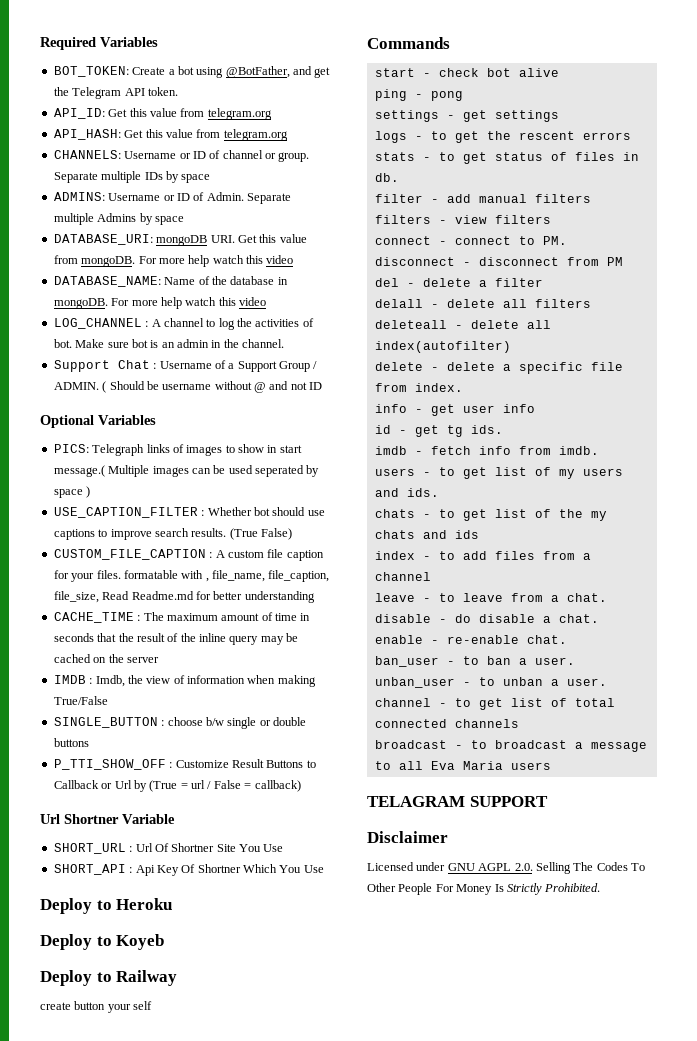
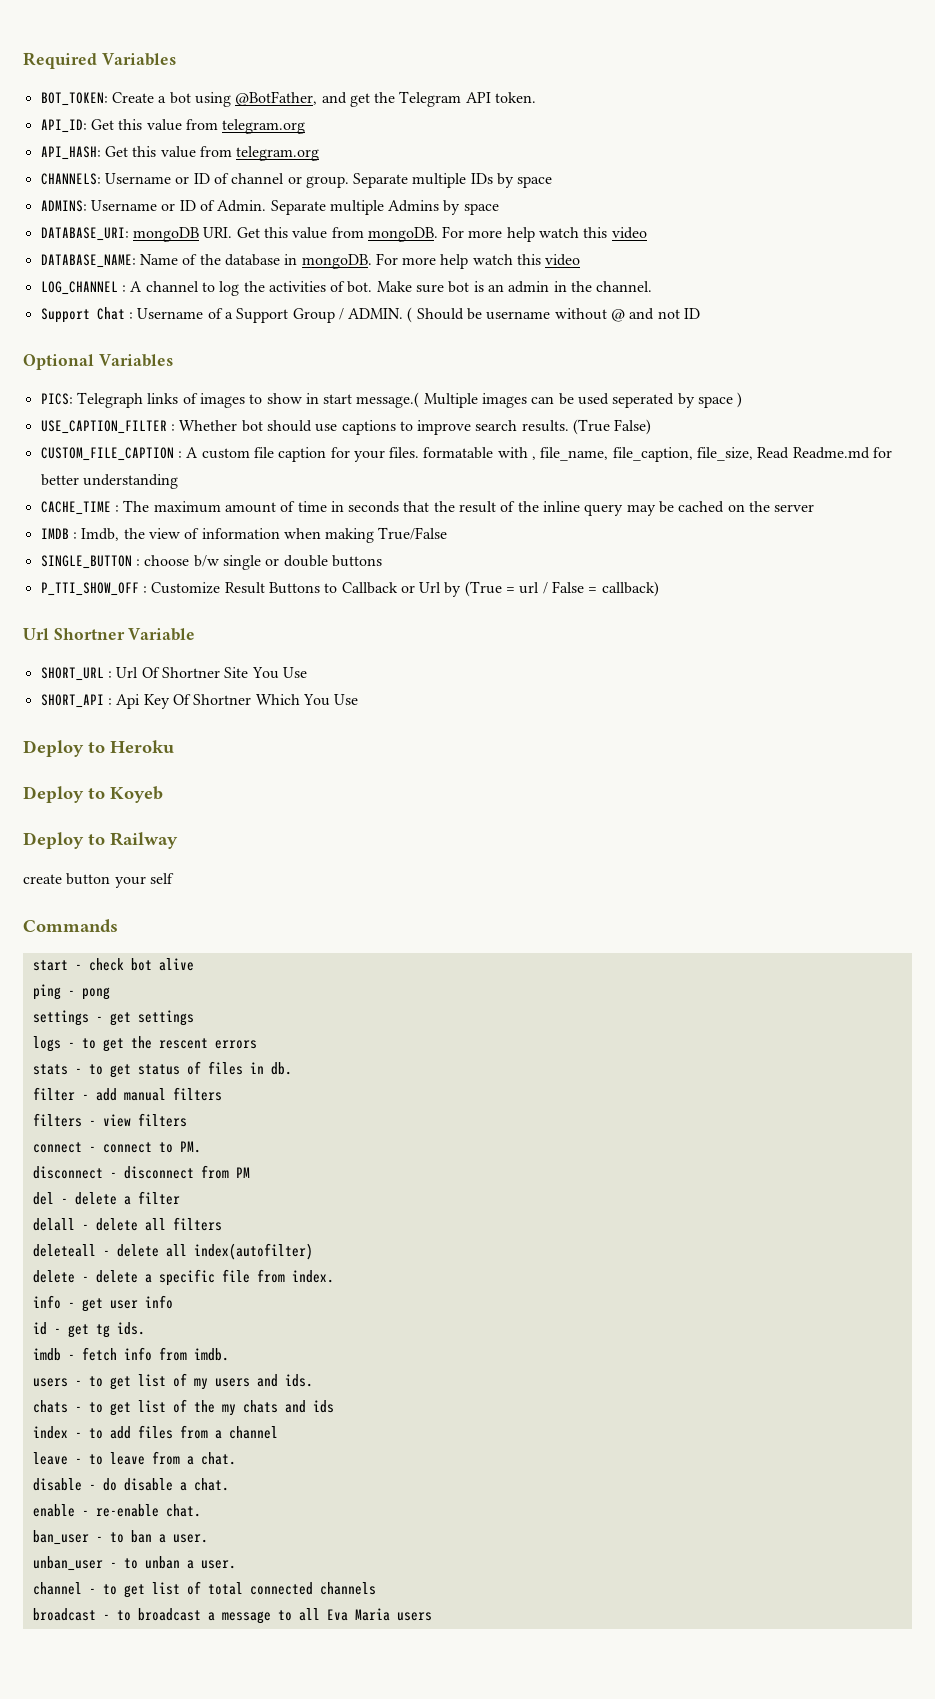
[367,796,548,807] [367,831,448,843] [367,862,645,874] [367,883,601,895] // TELAGRAM SUPPORT // Disclaimer // Licensed under GNU AGPL 2.0. Selling The Codes To Other People For Money Is Strictly Prohibited. -> (432, 1616) none

